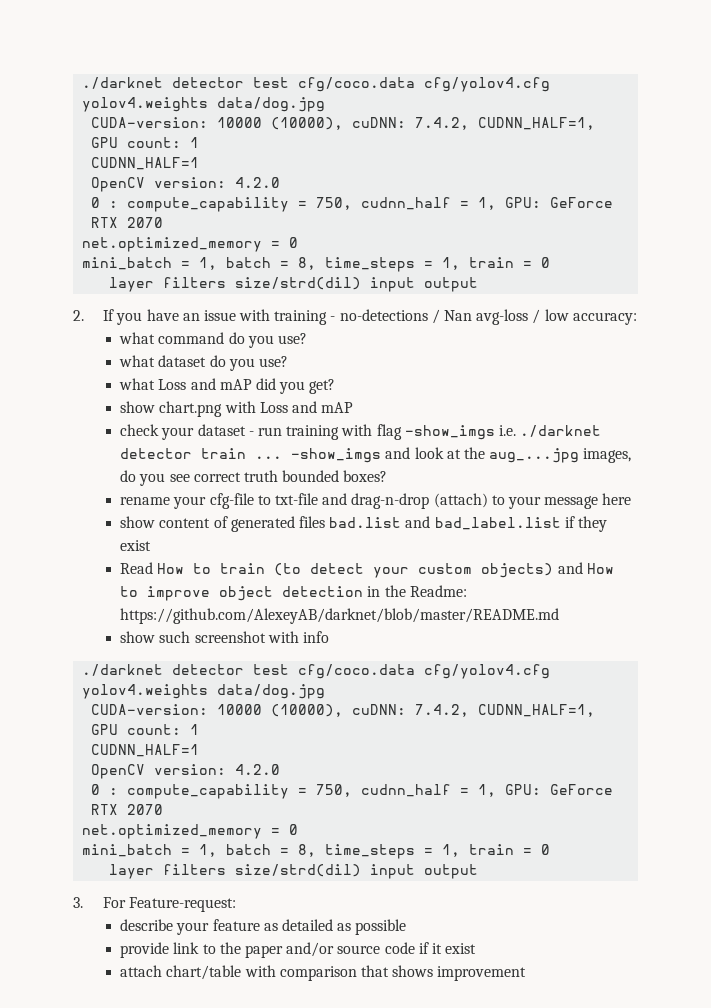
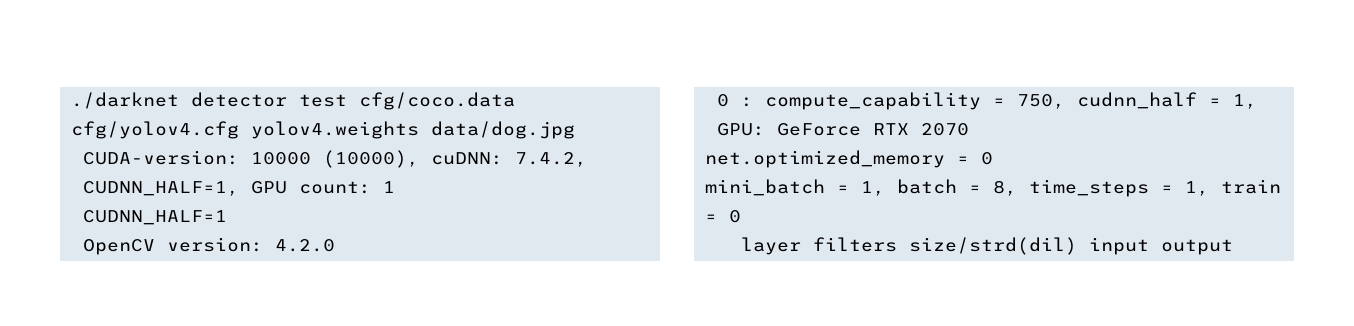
[73,309,637,325] [119,332,307,348] [119,355,288,371] [119,378,336,394] [120,401,354,417] [120,424,602,440] [120,447,632,463] [120,470,388,486] [120,493,632,509] [120,516,607,532] [120,540,152,551] [120,562,614,578] [120,585,467,601] [120,608,560,624] [120,631,329,643] [82,664,551,679] [82,684,326,699] [91,704,596,717] [91,724,200,735] [91,744,200,757] [91,764,281,779] [91,784,614,799] [91,804,164,815] [82,824,299,839] [82,844,551,859] [109,864,479,879] [73,897,237,912] [120,919,407,935] [120,942,477,958] [120,965,527,981] // 2. If you have an issue with training - no-detections / Nan avg-loss / low accuracy: // what command do you use? // what dataset do you use? // what Loss and mAP did you get? // show chart.png with Loss and mAP // check your dataset - run training with flag -show_imgs i.e. ./darknet detector train ... -show_imgs and look at the aug_...jpg images, do you see correct truth bounded boxes? // rename your cfg-file to txt-file and drag-n-drop (attach) to your message here // show content of generated files bad.list and bad_label.list if they exist // Read How to train (to detect your custom objects) and How to improve object detection in the Readme: https://github.com/AlexeyAB/darknet/blob/master/README.md // show such screenshot with info // ./darknet detector test cfg/coco.data cfg/yolov4.cfg yolov4.weights data/dog.jpg // CUDA-version: 10000 (10000), cuDNN: 7.4.2, CUDNN_HALF=1, GPU count: 1 // CUDNN_HALF=1 // OpenCV version: 4.2.0 // 0 : compute_capability = 750, cudnn_half = 1, GPU: GeForce RTX 2070 // net.optimized_memory = 0 // mini_batch = 1, batch = 8, time_steps = 1, train = 0 // layer filters size/strd(dil) input output // 3. For Feature-request: // describe your feature as detailed as possible // provide link to the paper and/or source code if it exist // attach chart/table with comparison that shows improvement -> (1234, 247) none

